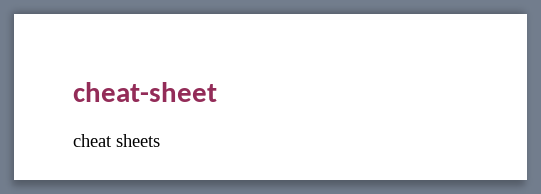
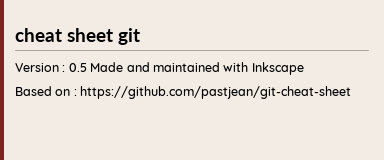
[73,82,217,102] [73,134,160,147] cheat-sheet // cheat sheets -> [15,28,141,45] [15,62,304,75] [15,86,352,99] cheat sheet git // Version : 0.5 Made and maintained with Inkscape // Based on : https://github.com/pastjean/git-cheat-sheet

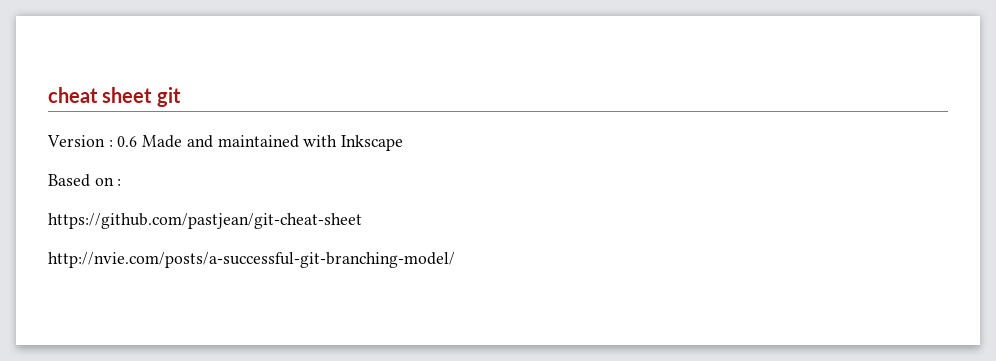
[68,63,87,72] 0.5 -> [117,136,138,147] 0.6
(77, 92) none -> (122, 182) //
(352, 92) none -> [48,252,455,268] // http://nvie.com/posts/a-successful-git-branching-model/

